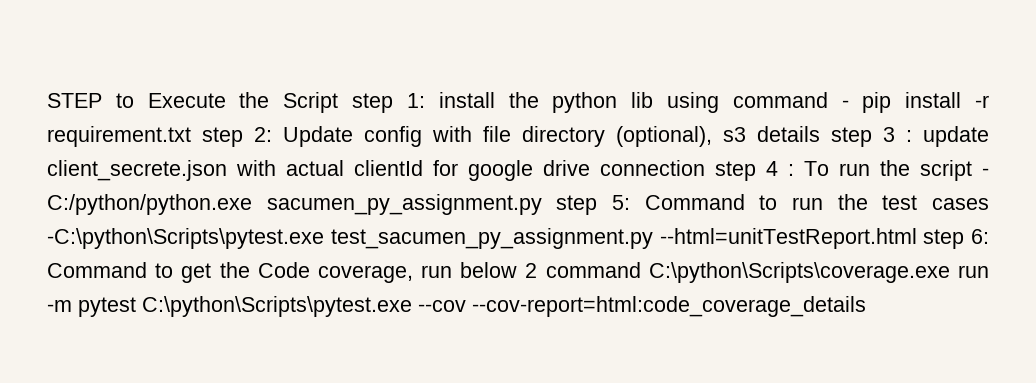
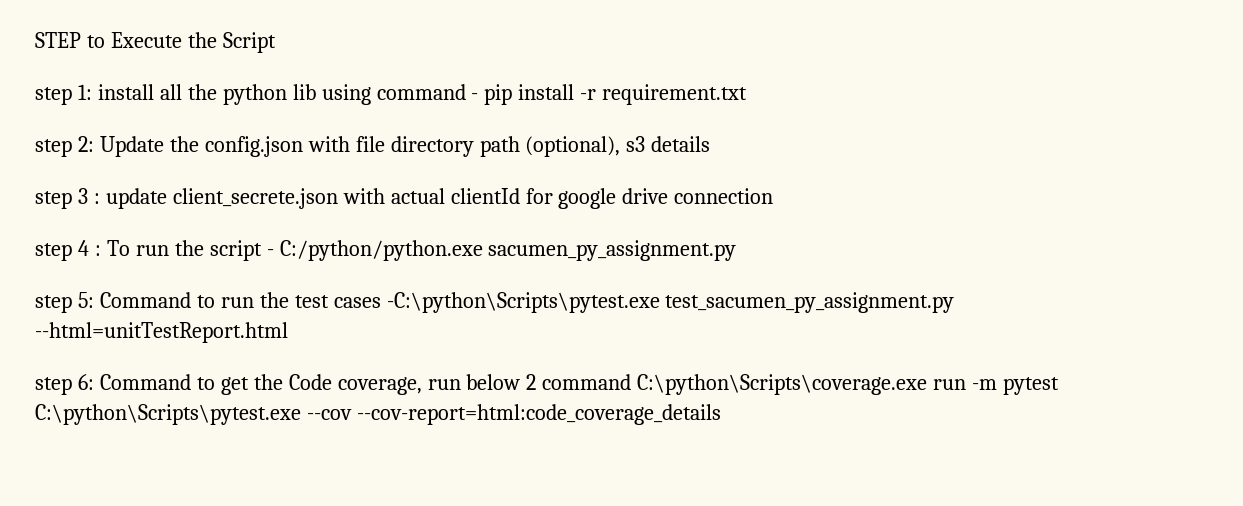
(339, 102) none -> (276, 42) //
(495, 100) none -> [159,84,182,100] all
(191, 136) none -> (748, 94) //
[364,126,422,147] config -> [169,136,303,157] the config.json
(605, 136) none -> [479,136,520,157] path
(820, 134) none -> (711, 144) //
(705, 168) none -> (774, 196) //
(542, 204) none -> (737, 250) //
(917, 238) none -> (288, 332) //

